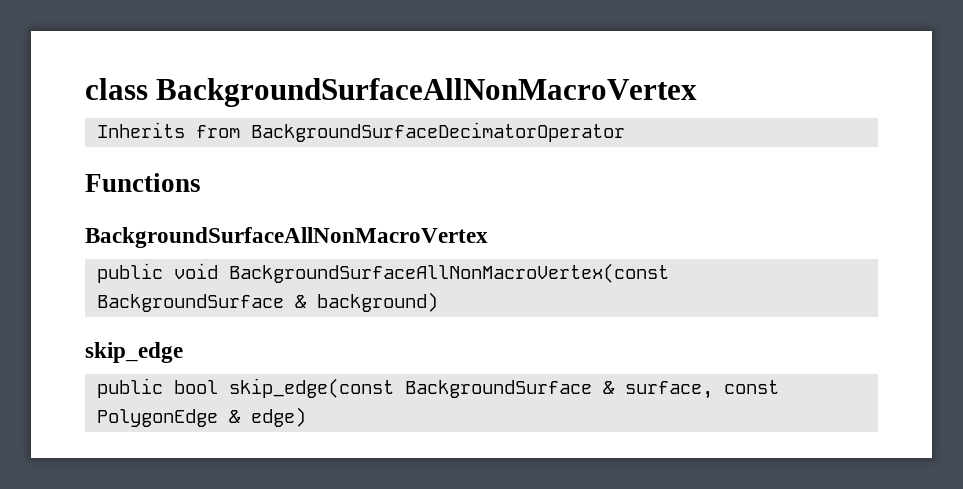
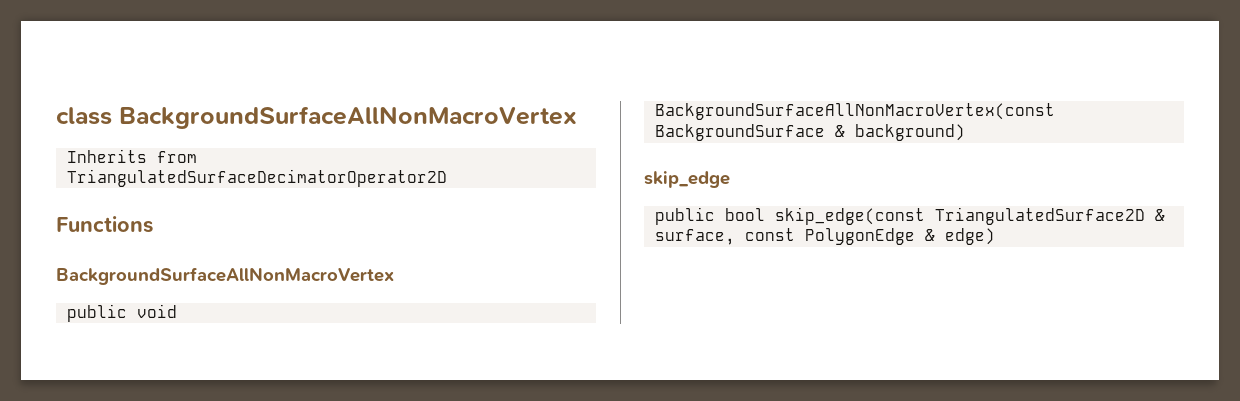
[251,122,625,142] BackgroundSurfaceDecimatorOperator -> [66,169,447,187] TriangulatedSurfaceDecimatorOperator2D
[405,380,592,398] BackgroundSurface -> [934,207,1145,225] TriangulatedSurface2D

